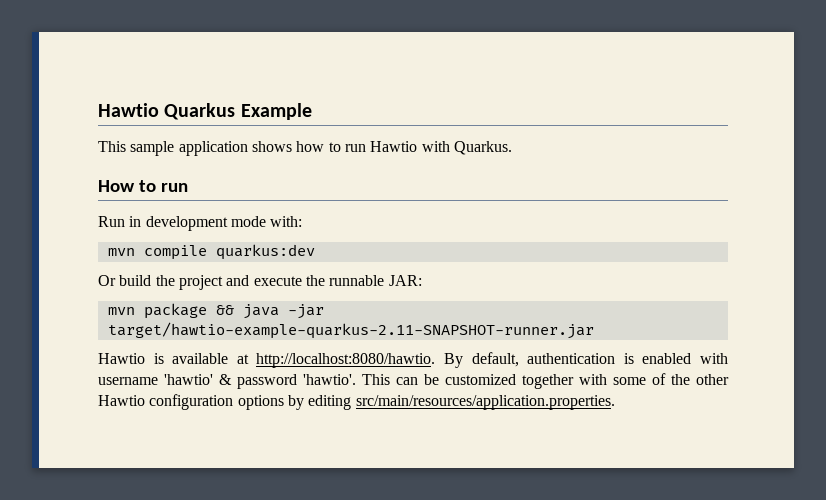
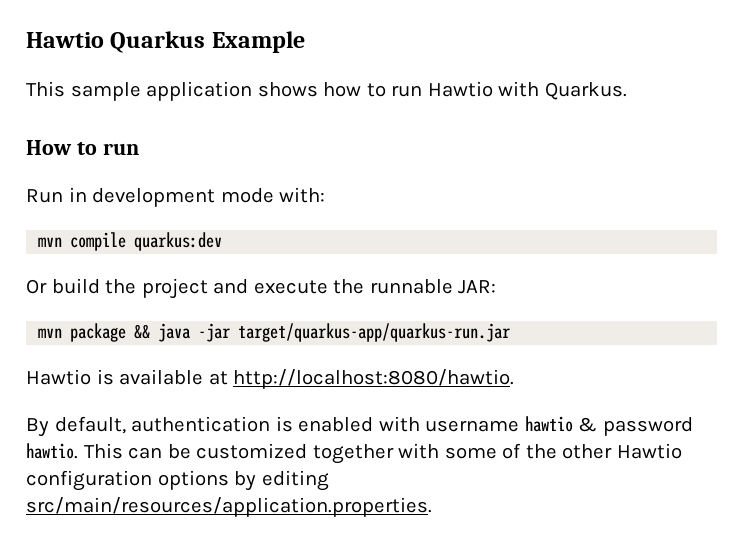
[107,322,594,339] target/hawtio-example-quarkus-2.11-SNAPSHOT-runner.jar -> [238,323,511,342] target/quarkus-app/quarkus-run.jar
(436, 360) none -> (515, 379) //
[164,374,213,385] 'hawtio' -> [524,416,573,432] hawtio
[303,374,356,385] 'hawtio'. -> [26,443,78,459] hawtio.

